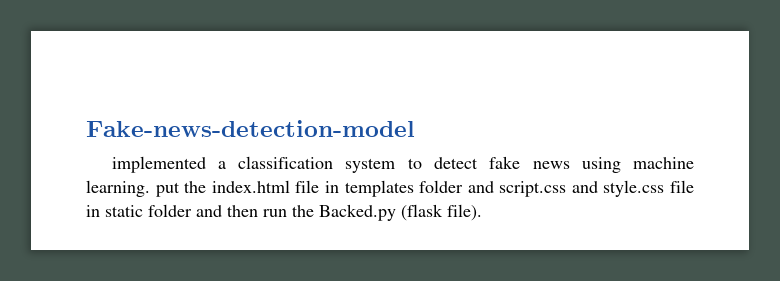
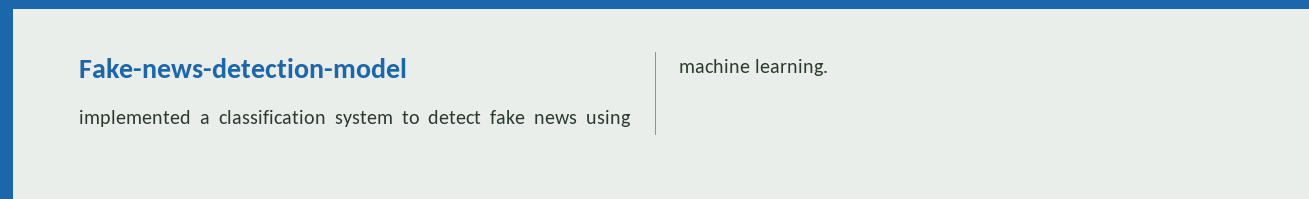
[155,180,694,197] [86,204,482,221] put the index.html file in templates folder and script.css and style.css file in static folder and then run the Backed.py (flask file). -> (829, 67) none

